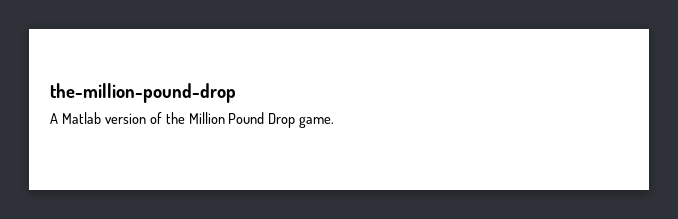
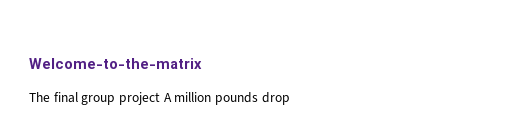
[50,83,236,103] [50,112,335,128] the-million-pound-drop // A Matlab version of the Million Pound Drop game. -> [29,58,202,69] [29,92,290,105] Welcome-to-the-matrix // The final group project A million pounds drop

